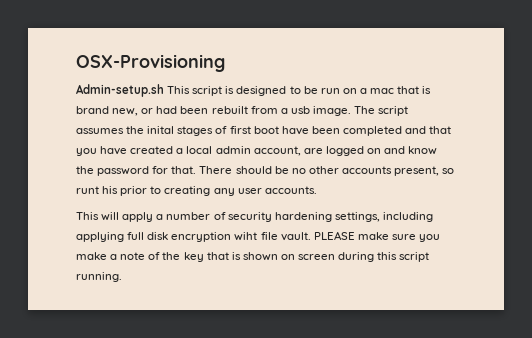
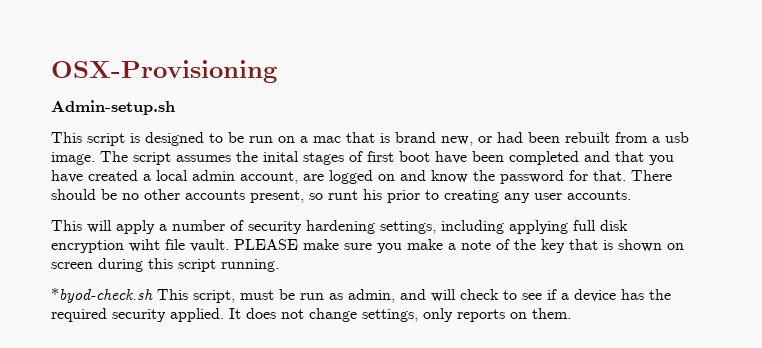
(164, 90) none -> (175, 107) //
(122, 277) none -> [51,288,671,303] [51,308,571,322] // *byod-check.sh This script, must be run as admin, and will check to see if a device has the required security applied. It does not change settings, only reports on them.

